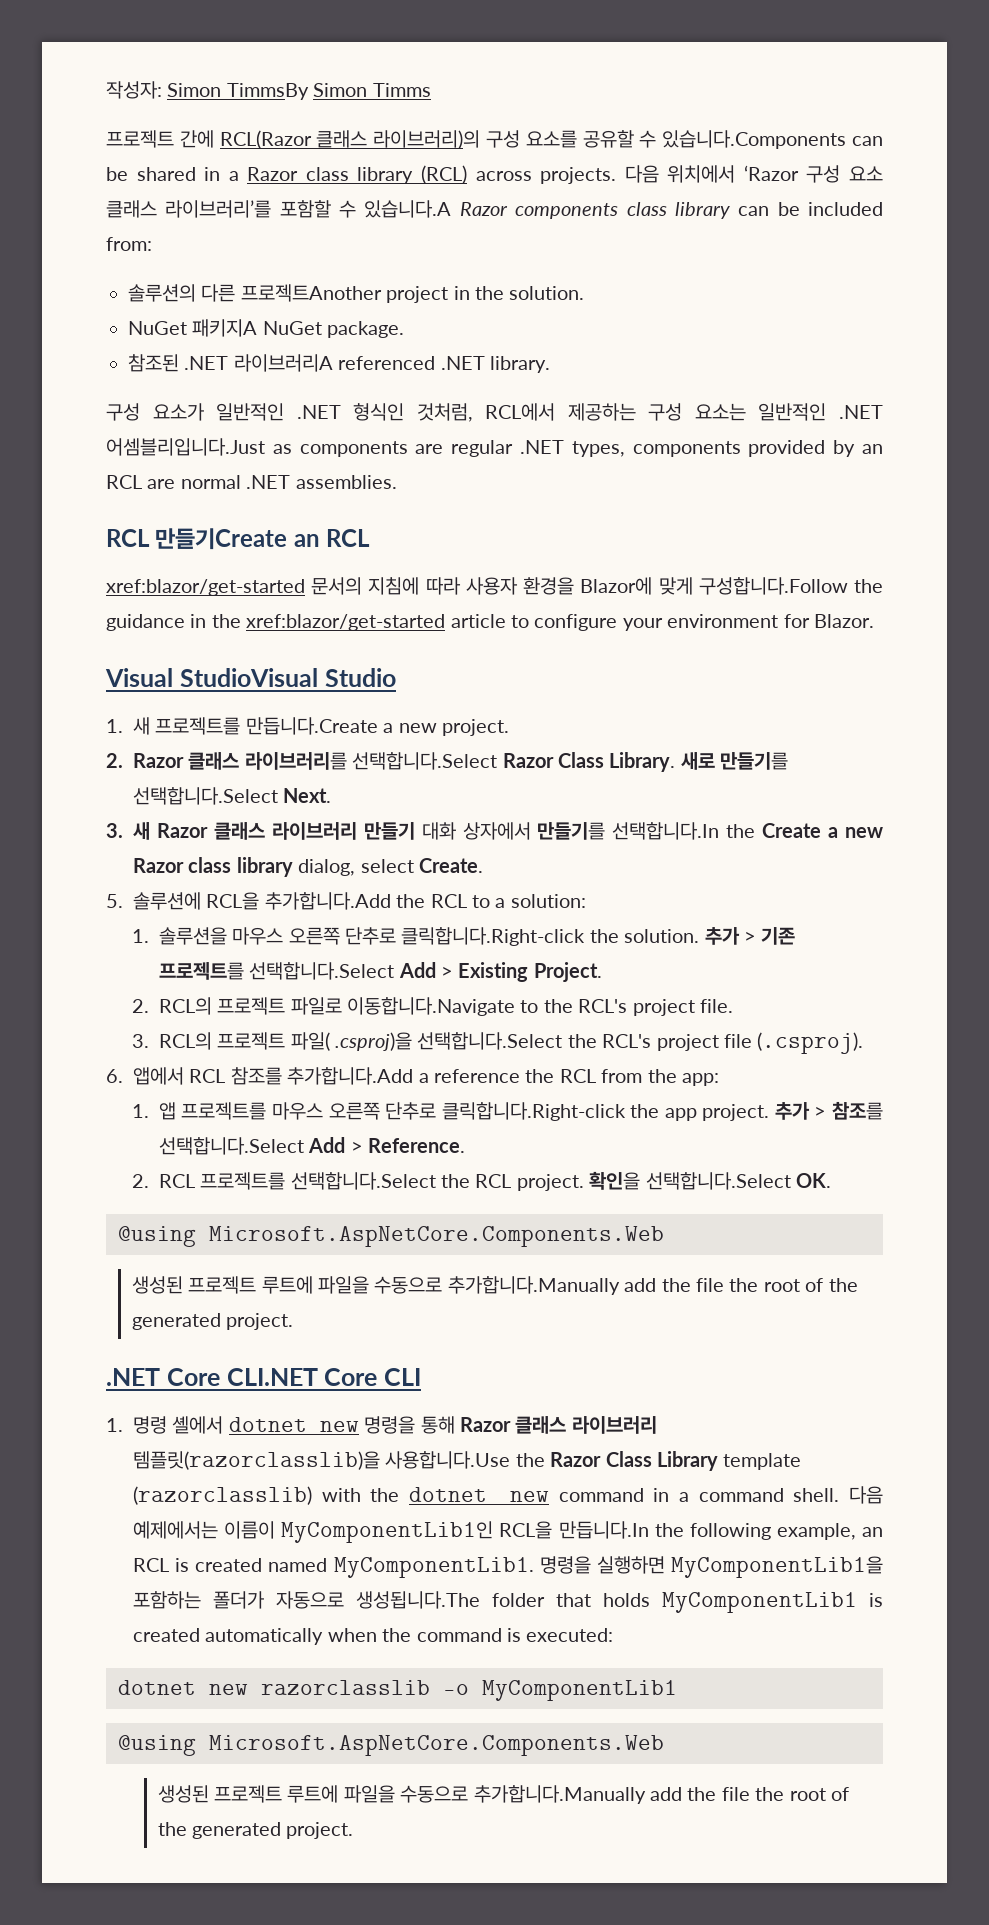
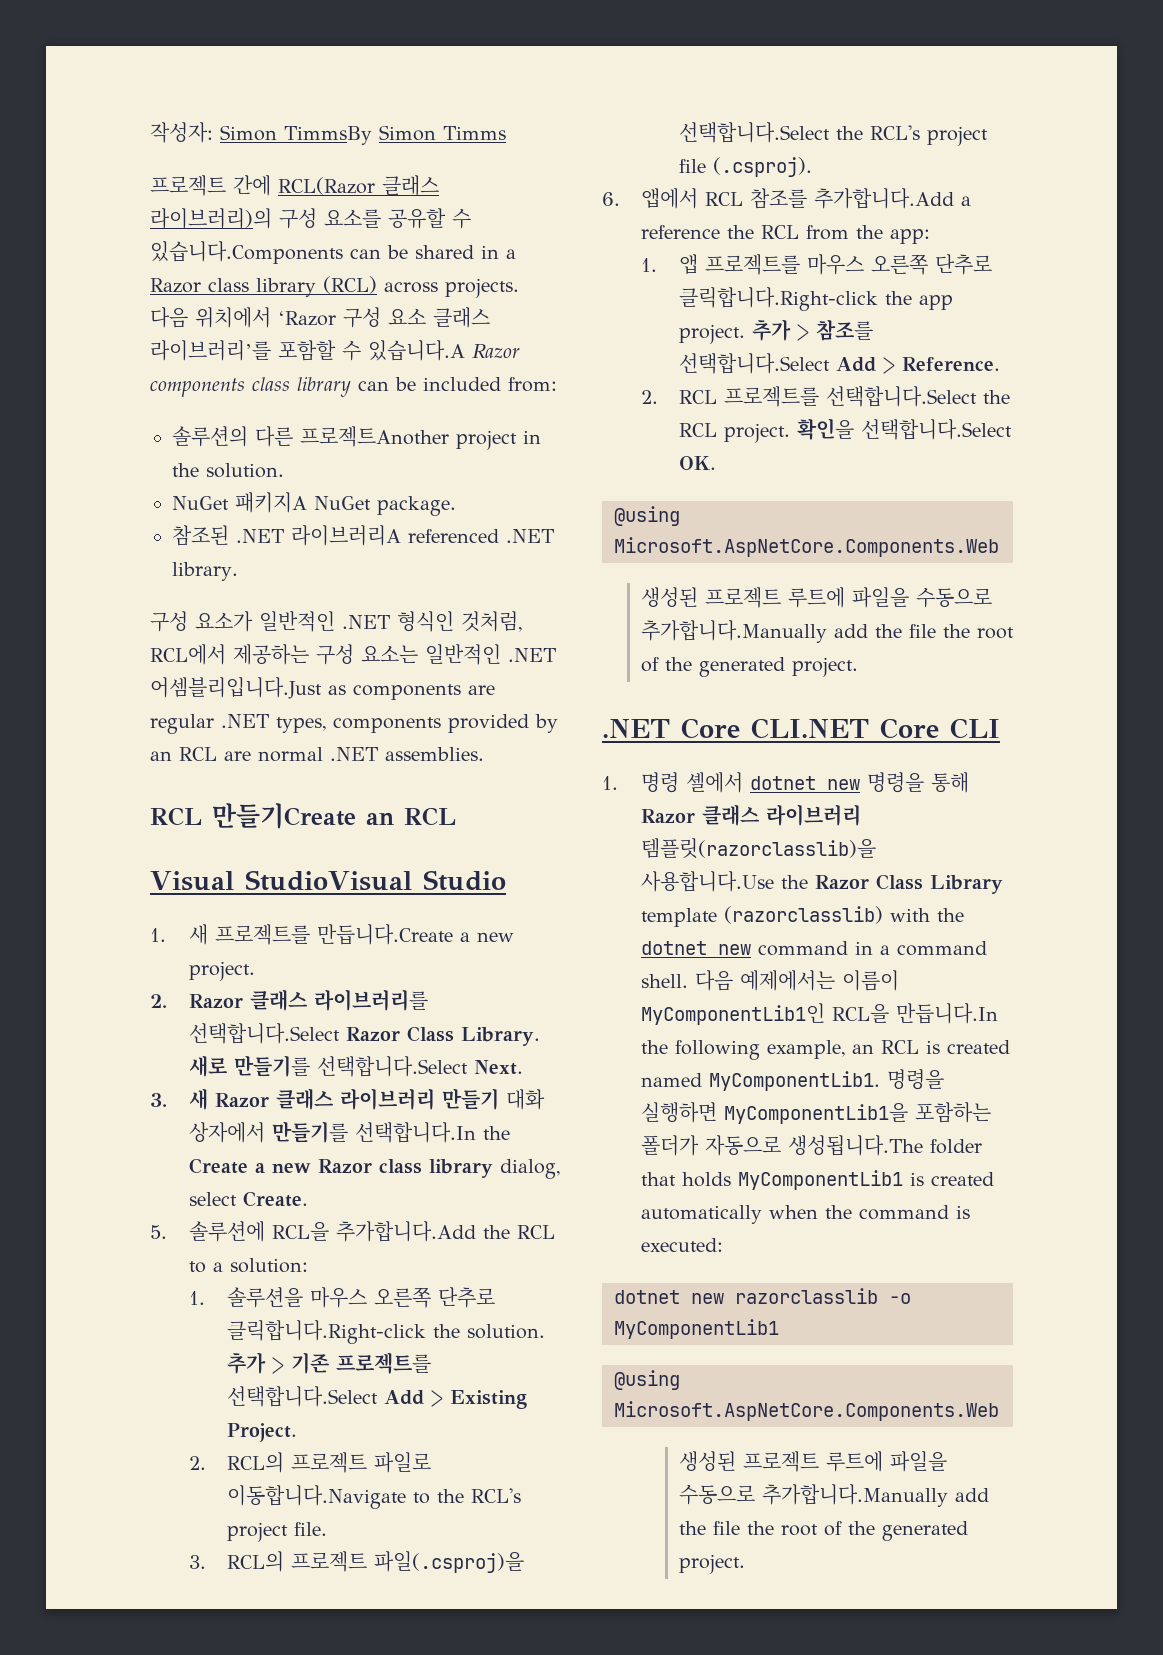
[106,577,883,596] [106,614,874,631] // xref:blazor/get-started 문서의 지침에 따라 사용자 환경을 Blazor에 맞게 구성합니다.Follow the guidance in the xref:blazor/get-started article to configure your environment for Blazor. -> (456, 816) none
[290,1032,413,1051] 파일( .csproj)을 -> [374,1551,525,1573] 파일(.csproj)을

